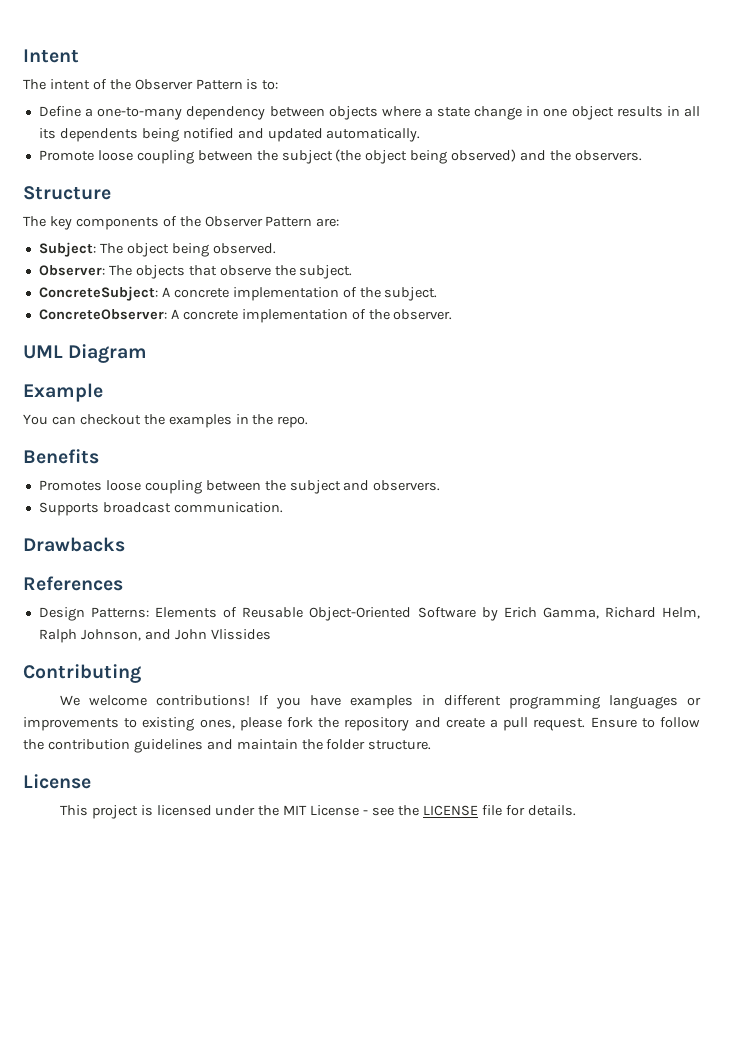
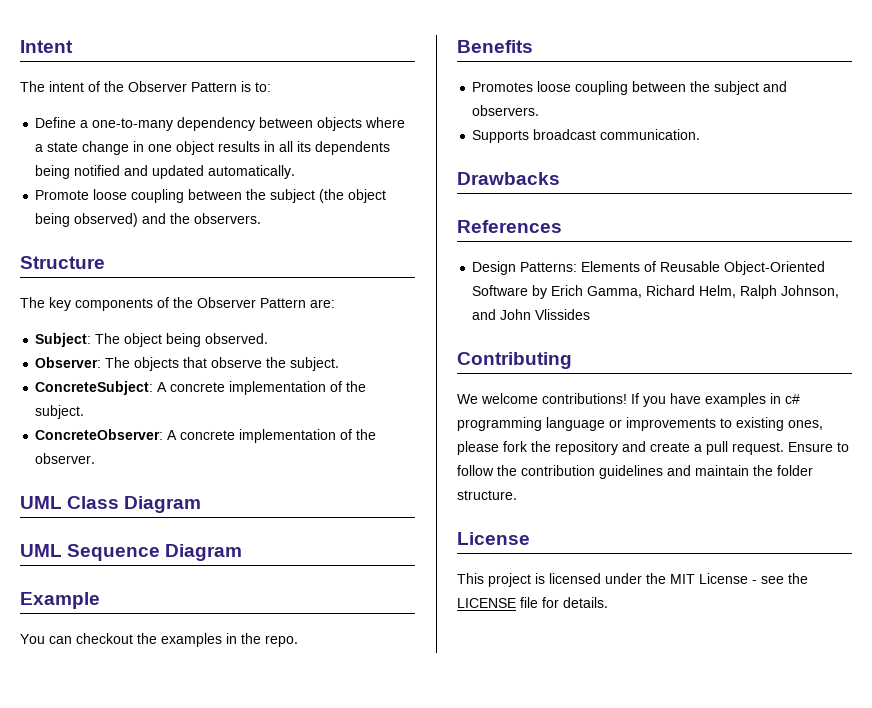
(63, 352) none -> [67,496,202,513] [20,544,161,561] Class Diagram // UML Sequence
[443,695,678,709] different programming languages -> [785,394,800,404] [457,417,605,431] c# programming language

